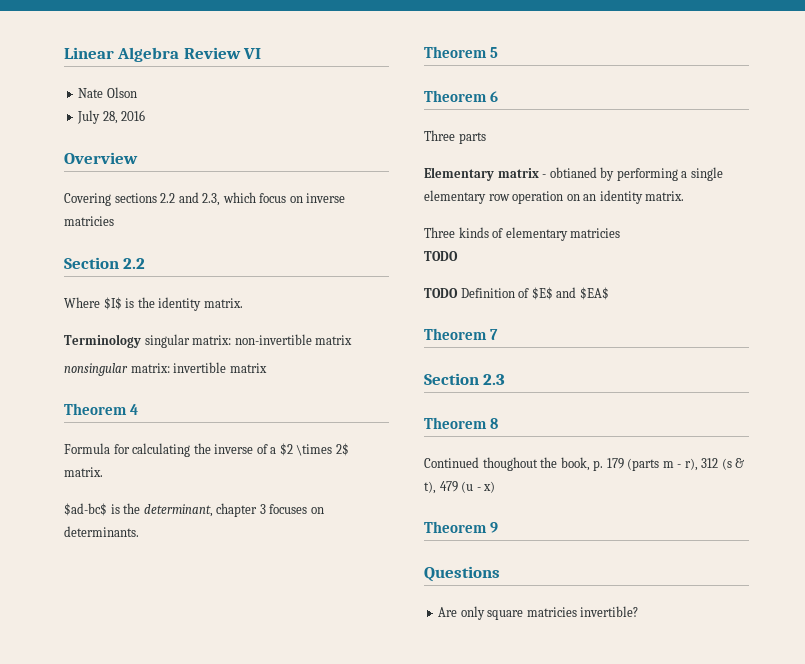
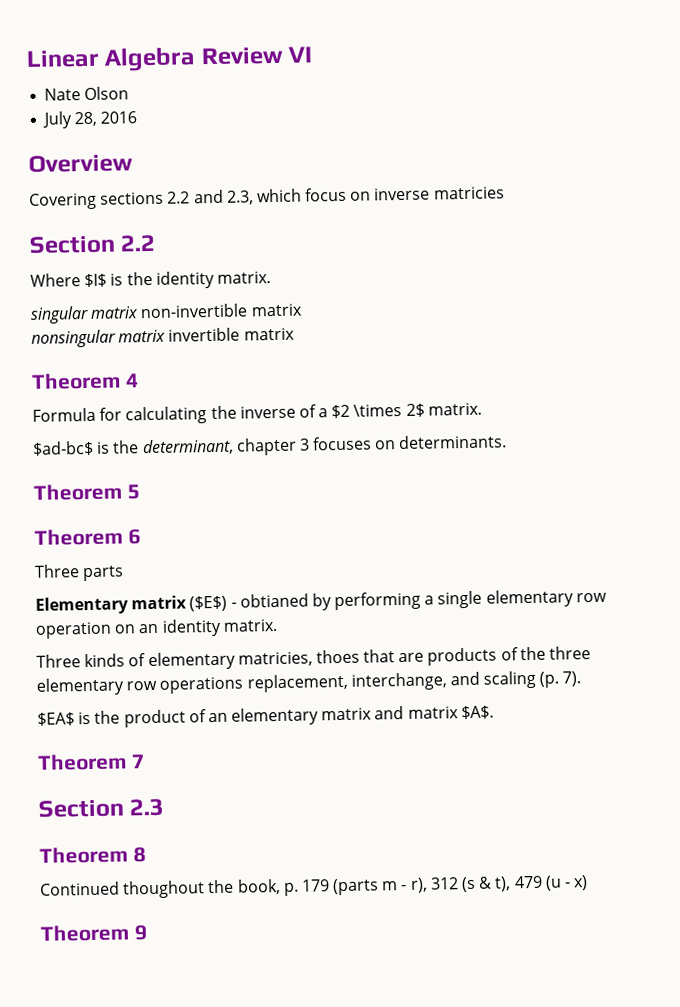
[64,334,232,348] Terminology singular matrix: -> [30,305,140,324] singular matrix
[130,363,170,373] matrix: -> [118,329,167,343] matrix
(539, 173) none -> [189,595,228,612] ($E$)
[570,228,621,238] [424,251,458,261] [424,287,609,300] matricies // TODO // TODO Definition of $E$ and $EA$ -> [237,646,592,667] [36,670,582,696] [37,705,494,728] matricies, thoes that are products of the three elementary row operations replacement, interchange, and scaling (p. 7). // $EA$ is the product of an elementary matrix and matrix $A$.
[424,566,500,582] [438,606,639,620] // Questions // Are only square matricies invertible? -> (147, 933) none

